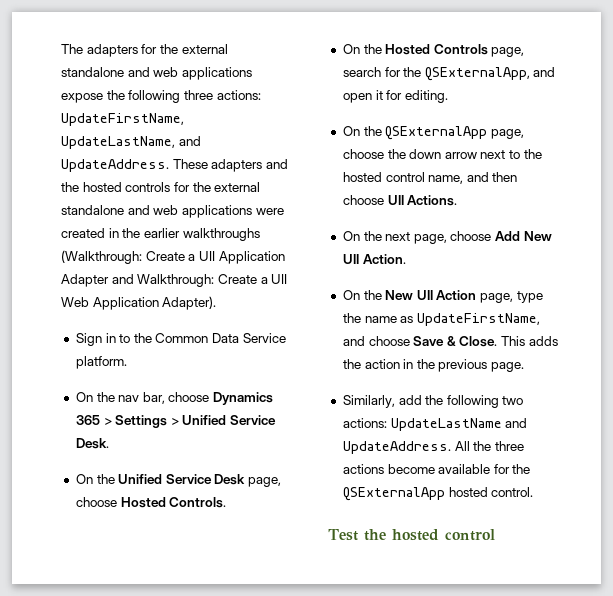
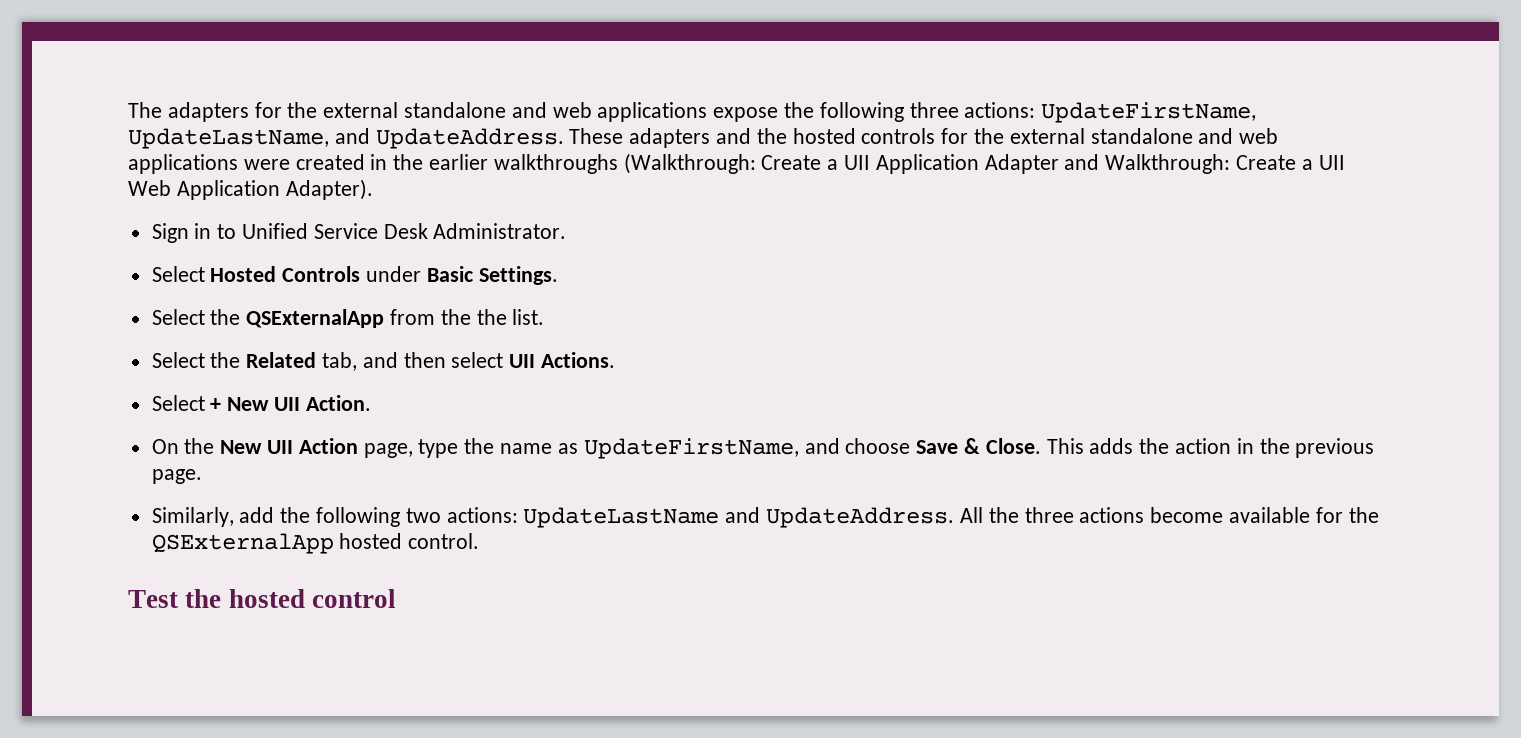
[133,333,286,343] [75,356,127,369] [75,392,274,405] [75,415,277,428] [75,438,109,449] [75,474,282,487] [75,497,227,508] [342,44,525,57] [342,67,556,81] [342,90,448,103] [342,126,524,140] [342,149,542,159] [342,172,464,184] the Common Data Service platform. // On the nav bar, choose Dynamics 365 > Settings > Unified Service Desk. // On the Unified Service Desk page, choose Hosted Controls. // On the Hosted Controls page, search for the QSExternalApp, and open it for editing. // On the QSExternalApp page, choose the down arrow next to the hosted control name, -> [242,223,567,239] [151,266,558,285] [151,309,545,328] [151,352,358,371] Unified Service Desk Administrator. // Select Hosted Controls under Basic Settings. // Select the QSExternalApp from the the list. // Select the Related tab,
[342,195,384,205] choose -> [451,352,504,368] select
[342,231,521,244] On the next page, choose Add -> [151,395,222,411] Select +

